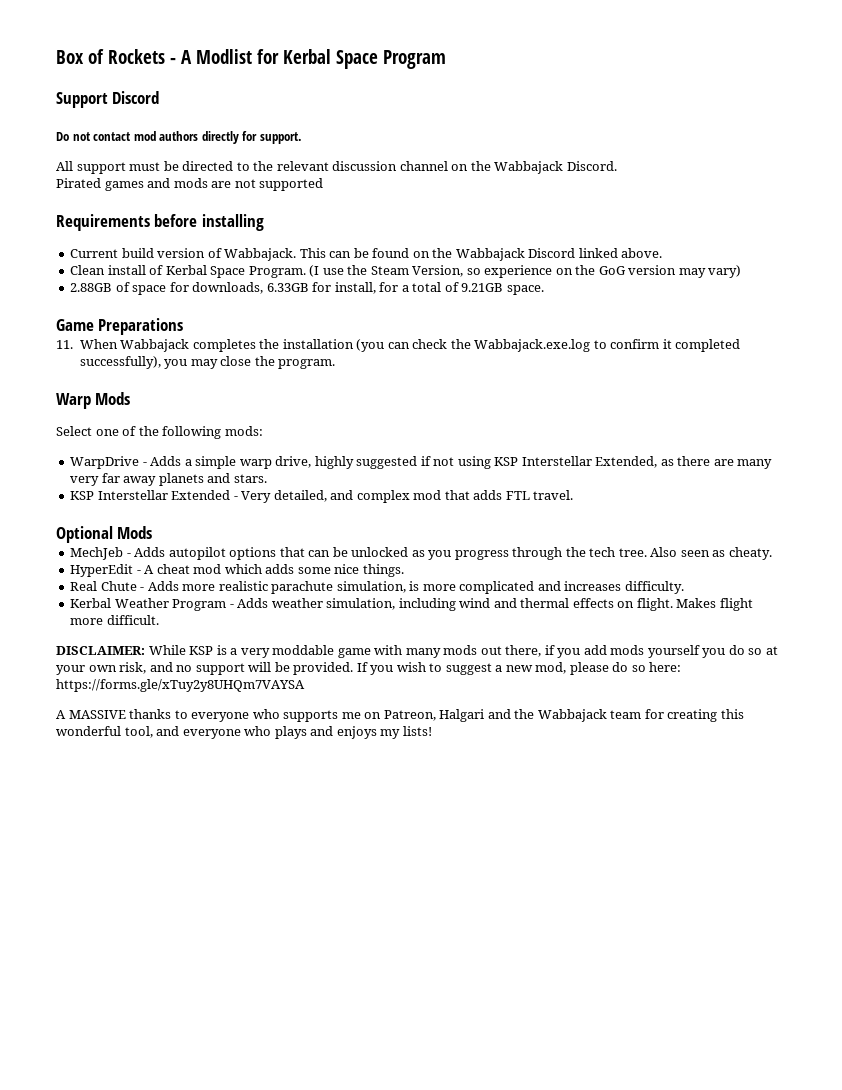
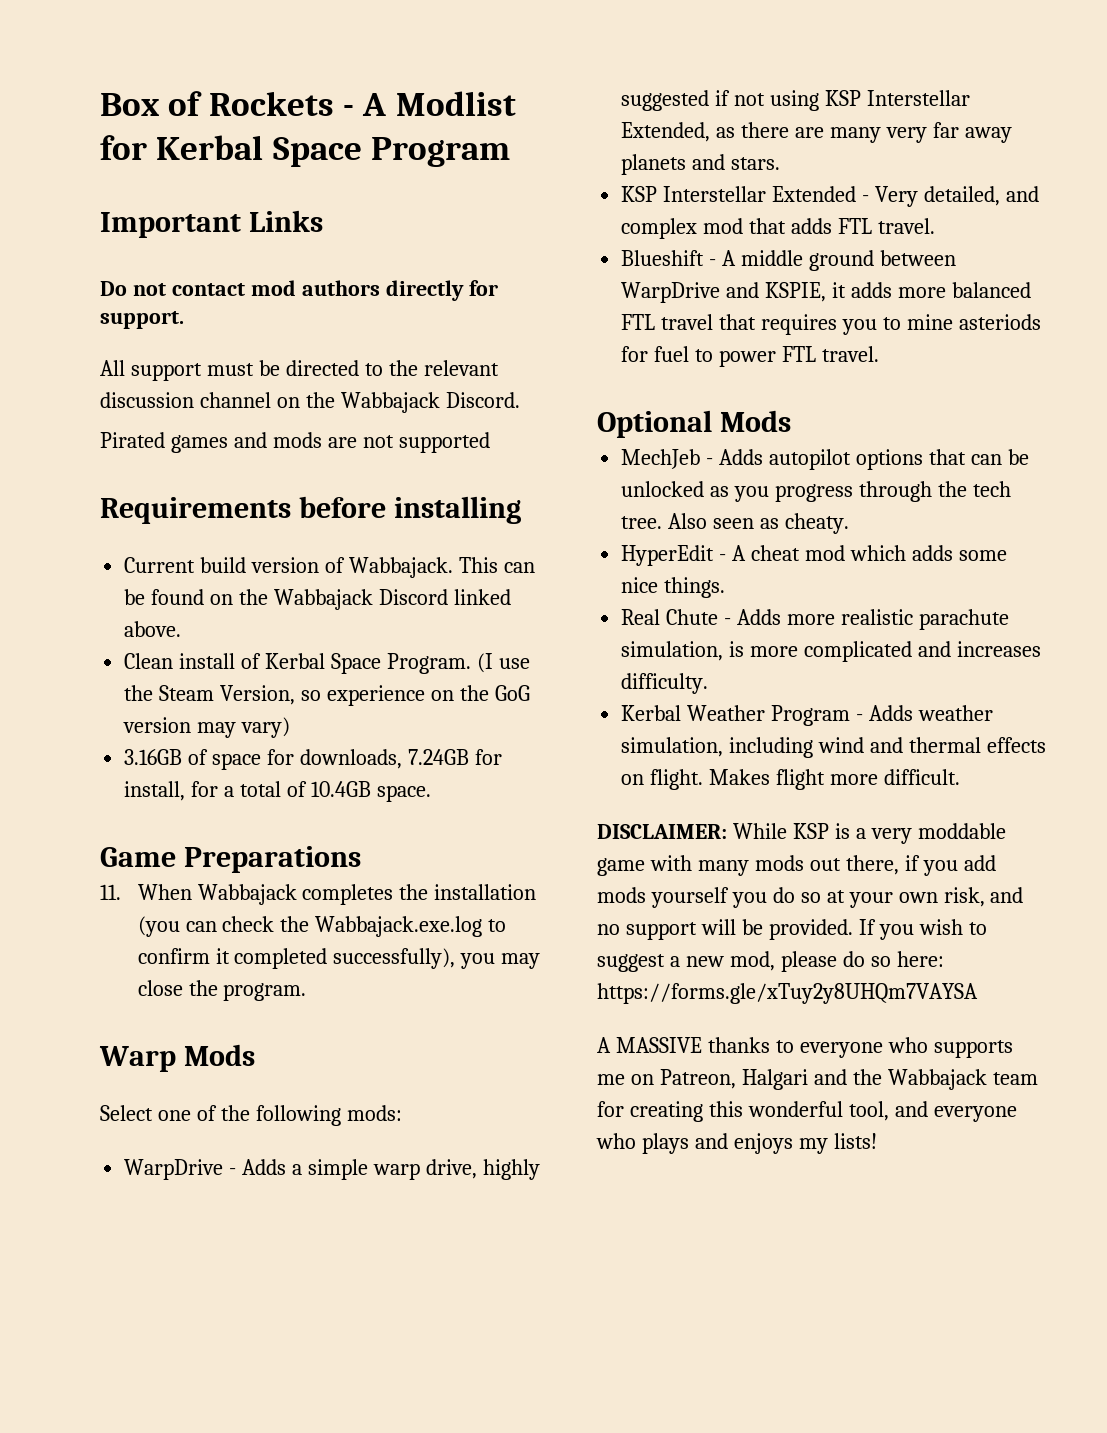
[56,91,160,108] Support Discord -> [100,210,323,238] Important Links
[70,283,113,292] 2.88GB -> [124,749,183,765] 3.16GB
[266,283,309,292] 6.33GB -> [407,749,469,765] 7.24GB
[461,283,504,292] 9.21GB -> [310,781,371,797] 10.4GB
(574, 495) none -> [621,250,956,271] [621,282,1031,303] [621,314,1041,335] [621,346,879,367] // Blueshift - A middle ground between WarpDrive and KSPIE, it adds more balanced FTL travel that requires you to mine asteriods for fuel to power FTL travel.

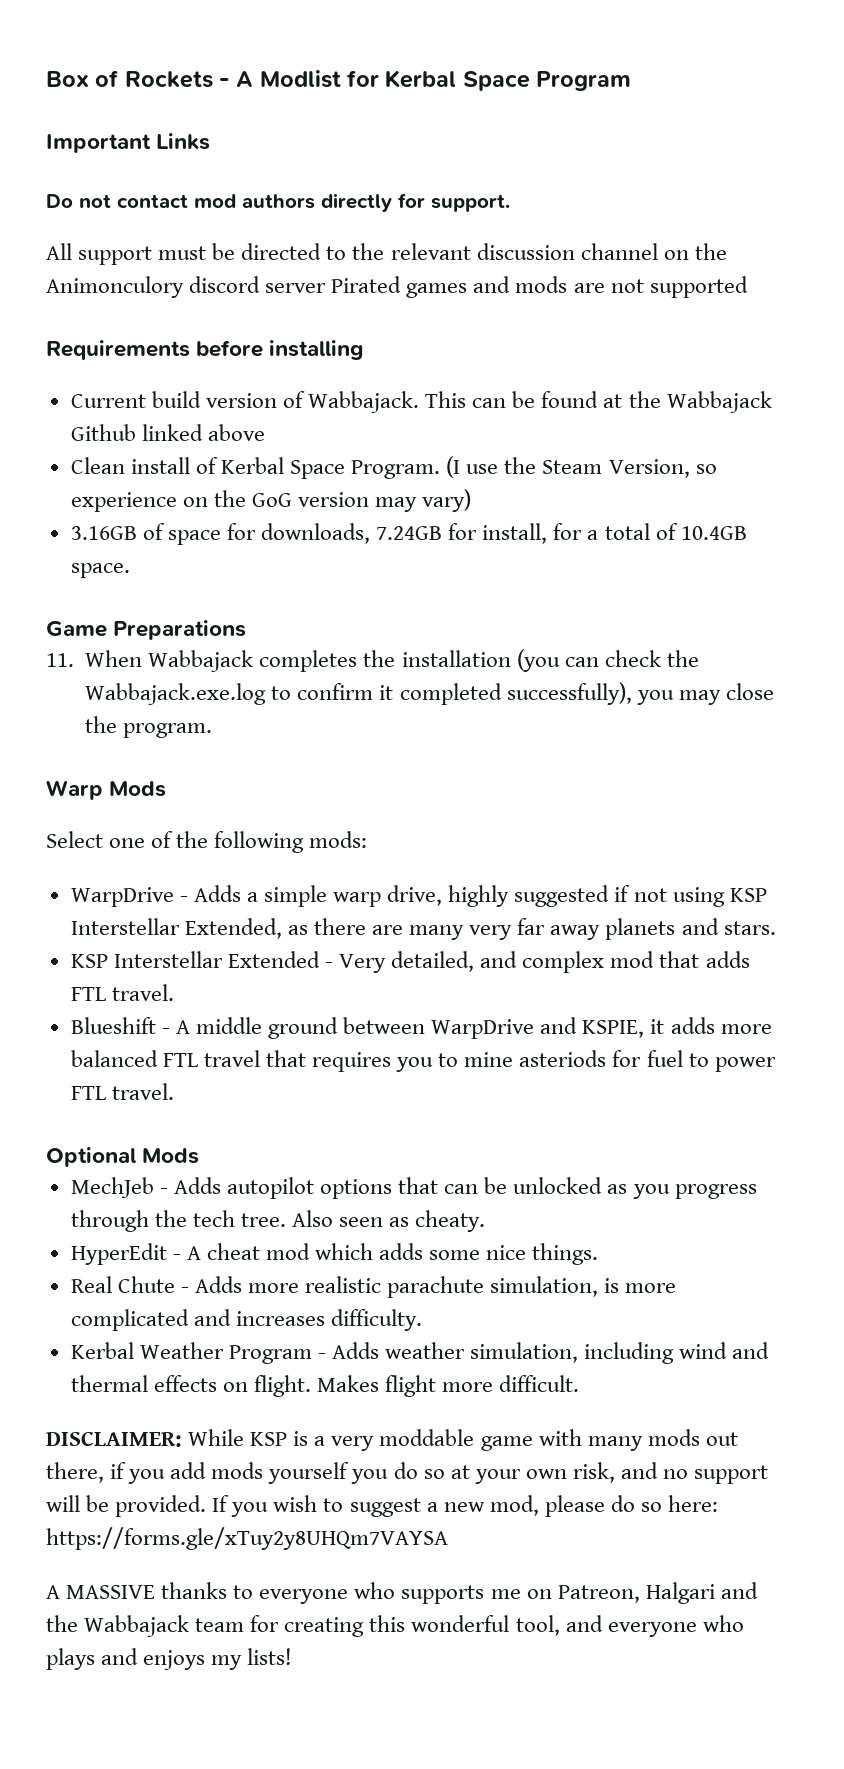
[340,392,520,413] Wabbajack Discord. // -> [46,276,327,298] Animonculory discord server
[210,589,511,610] [124,621,182,637] on the Wabbajack Discord linked above. -> [603,391,772,413] [70,424,265,441] at the Wabbajack Github linked above

